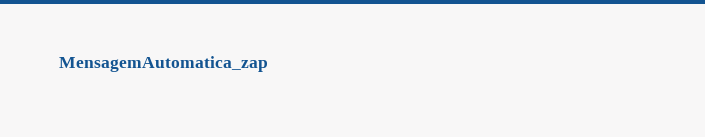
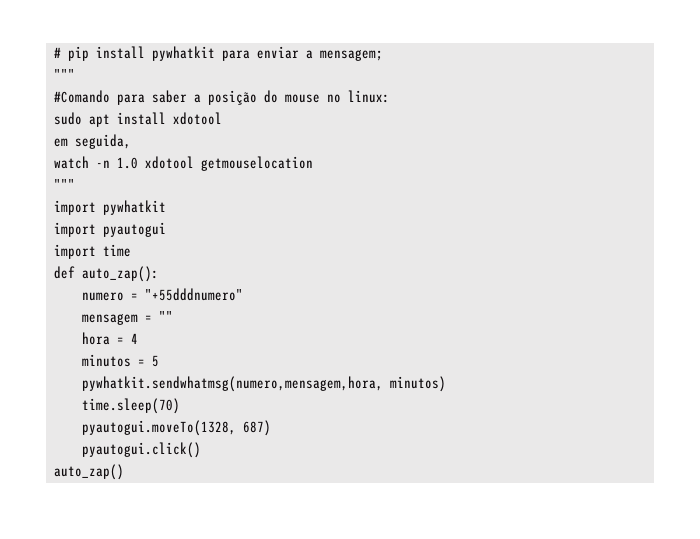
[59,56,268,72] MensagemAutomatica_zap -> [54,46,384,61] [54,69,76,80] [54,90,391,105] [54,112,223,127] [54,134,132,149] [54,156,314,171] [54,179,76,190] [54,200,167,215] [54,222,167,237] [54,244,132,259] [54,266,160,282] [82,288,244,301] [82,311,174,325] [82,332,139,345] [82,354,160,367] [82,376,447,392] [82,398,181,414] [82,420,272,436] [82,442,202,458] [54,464,125,480] # pip install pywhatkit para enviar a mensagem; // """ // #Comando para saber a posição do mouse no linux: // sudo apt install xdotool // em seguida, // watch -n 1.0 xdotool getmouselocation // """ // import pywhatkit // import pyautogui // import time // def auto_zap(): // numero = "+55dddnumero" // mensagem = "" // hora = 4 // minutos = 5 // pywhatkit.sendwhatmsg(numero,mensagem,hora, minutos) // time.sleep(70) // pyautogui.moveTo(1328, 687) // pyautogui.click() // auto_zap()

